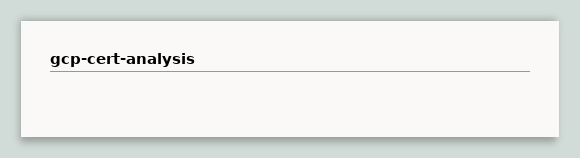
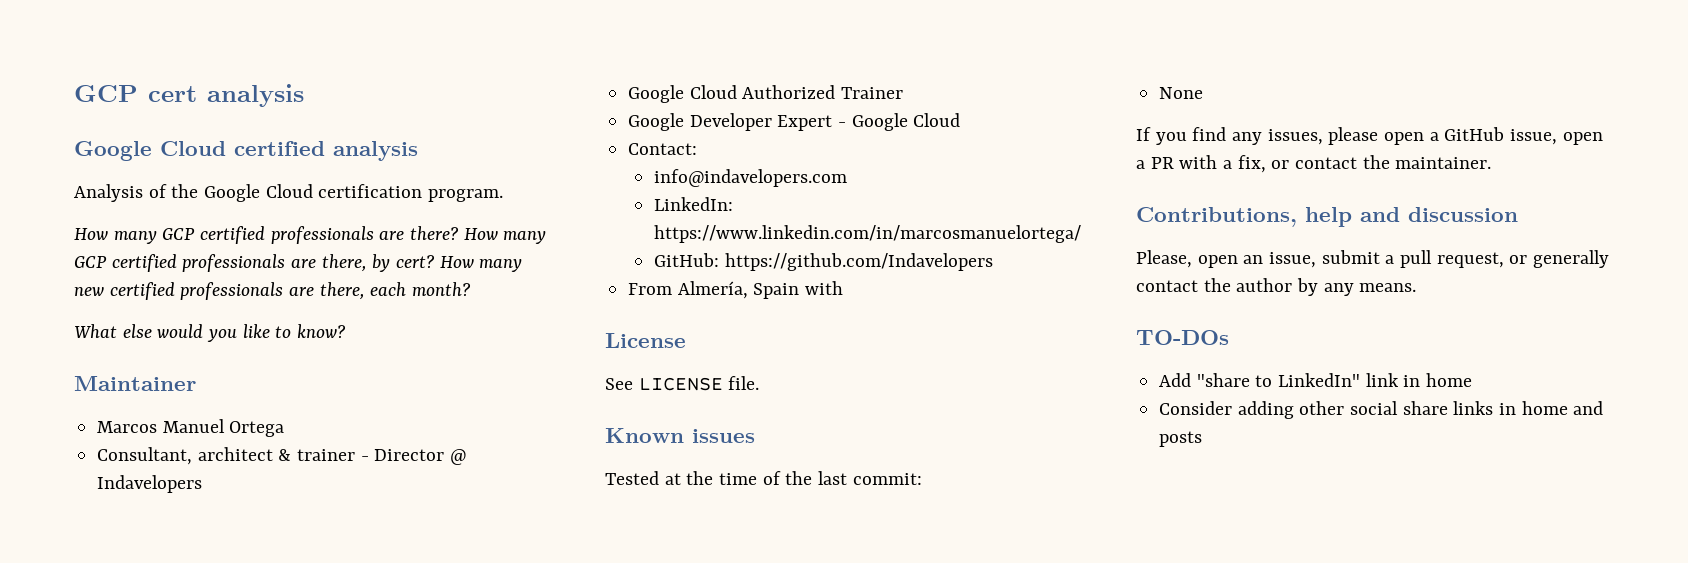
[50,53,195,67] gcp-cert-analysis -> [74,84,304,107] [74,141,418,161] [74,184,504,202] [74,226,547,244] [74,254,523,272] [74,282,472,300] [74,324,347,342] [74,376,196,391] [97,419,285,437] [97,447,467,465] [97,475,203,493] [628,85,904,103] [628,113,961,131] [628,143,698,155] [654,169,848,187] [654,197,734,211] [654,225,1082,243] [654,253,993,271] [628,281,844,299] [605,333,686,348] [605,376,760,391] [605,428,755,443] [605,471,922,485] [1159,87,1204,99] [1136,127,1603,145] [1136,155,1492,173] [1136,207,1518,227] [1136,250,1610,268] [1136,278,1417,296] [1136,330,1229,345] [1159,373,1473,387] [1159,401,1604,419] [1159,431,1203,447] GCP cert analysis // Google Cloud certified analysis // Analysis of the Google Cloud certification program. // How many GCP certified professionals are there? How many GCP certified professionals are there, by cert? How many new certified professionals are there, each month? // What else would you like to know? // Maintainer // Marcos Manuel Ortega // Consultant, architect & trainer - Director @ Indavelopers // Google Cloud Authorized Trainer // Google Developer Expert - Google Cloud // Contact: // info@indavelopers.com // LinkedIn: https://www.linkedin.com/in/marcosmanuelortega/ // GitHub: https://github.com/Indavelopers // From Almería, Spain with // License // See LICENSE file. // Known issues // Tested at the time of the last commit: // None // If you find any issues, please open a GitHub issue, open a PR with a fix, or contact the maintainer. // Contributions, help and discussion // Please, open an issue, submit a pull request, or generally contact the author by any means. // TO-DOs // Add "share to LinkedIn" link in home // Consider adding other social share links in home and posts

